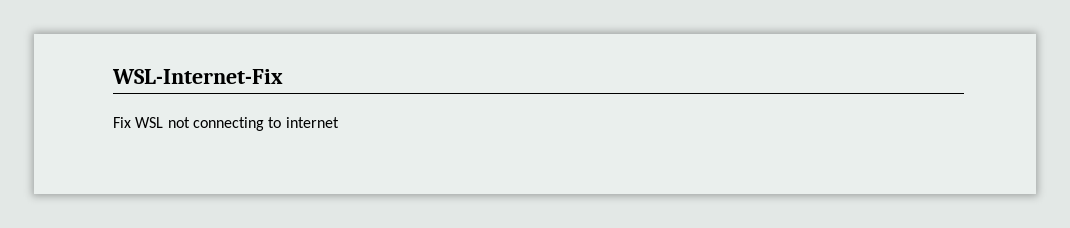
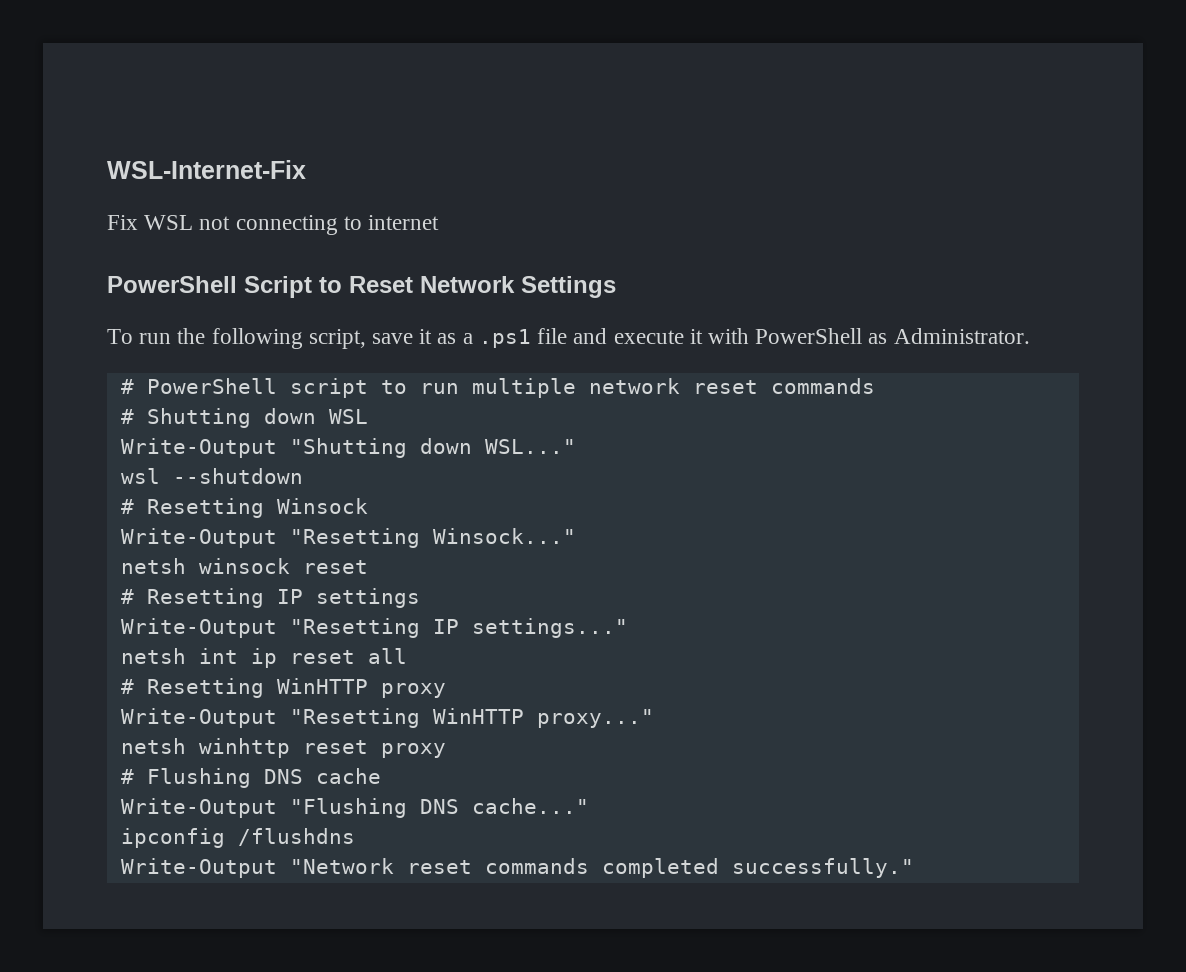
(339, 122) none -> [107,276,616,298] [107,328,1030,349] [120,378,875,398] [120,408,368,428] [120,438,576,458] [120,468,303,484] [120,498,368,518] [120,528,576,548] [120,558,368,574] [120,588,420,608] [120,618,628,638] [120,648,407,668] [120,678,446,698] [120,708,654,728] [120,738,446,758] [120,768,381,788] [120,798,589,818] [120,828,355,848] [120,858,914,878] // PowerShell Script to Reset Network Settings // To run the following script, save it as a .ps1 file and execute it with PowerShell as Administrator. // # PowerShell script to run multiple network reset commands // # Shutting down WSL // Write-Output "Shutting down WSL..." // wsl --shutdown // # Resetting Winsock // Write-Output "Resetting Winsock..." // netsh winsock reset // # Resetting IP settings // Write-Output "Resetting IP settings..." // netsh int ip reset all // # Resetting WinHTTP proxy // Write-Output "Resetting WinHTTP proxy..." // netsh winhttp reset proxy // # Flushing DNS cache // Write-Output "Flushing DNS cache..." // ipconfig /flushdns // Write-Output "Network reset commands completed successfully."

